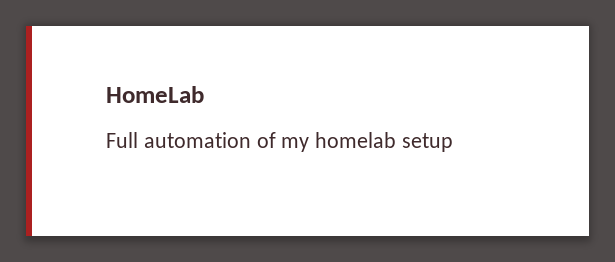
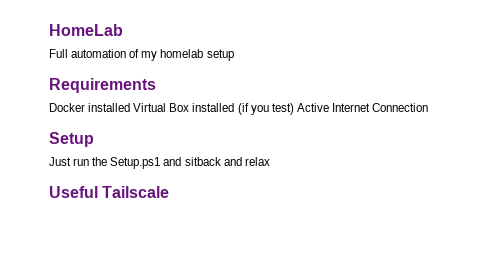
(454, 142) none -> [49,78,156,93] [49,103,429,115] [49,132,94,147] [49,157,270,169] [49,186,170,198] // Requirements // Docker installed Virtual Box installed (if you test) Active Internet Connection // Setup // Just run the Setup.ps1 and sitback and relax // Useful Tailscale

